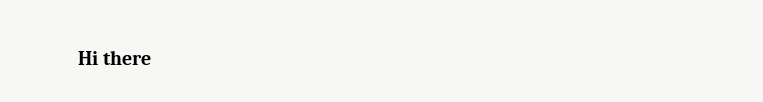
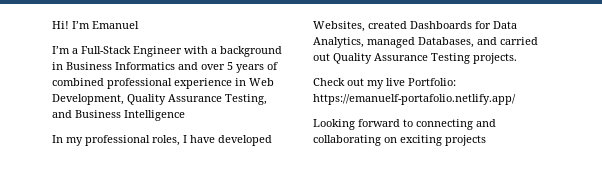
[78,50,152,65] Hi there -> [52,21,139,29] [52,46,282,57] [52,62,278,73] [52,78,274,89] [52,94,267,105] [52,110,185,121] [52,135,272,146] [313,21,517,32] [313,37,538,48] [313,53,517,64] [313,78,456,89] [313,94,516,105] [313,119,496,130] [313,135,486,146] Hi! I’m Emanuel // I’m a Full-Stack Engineer with a background in Business Informatics and over 5 years of combined professional experience in Web Development, Quality Assurance Testing, and Business Intelligence // In my professional roles, I have developed Websites, created Dashboards for Data Analytics, managed Databases, and carried out Quality Assurance Testing projects. // Check out my live Portfolio: https://emanuelf-portafolio.netlify.app/ // Looking forward to connecting and collaborating on exciting projects

